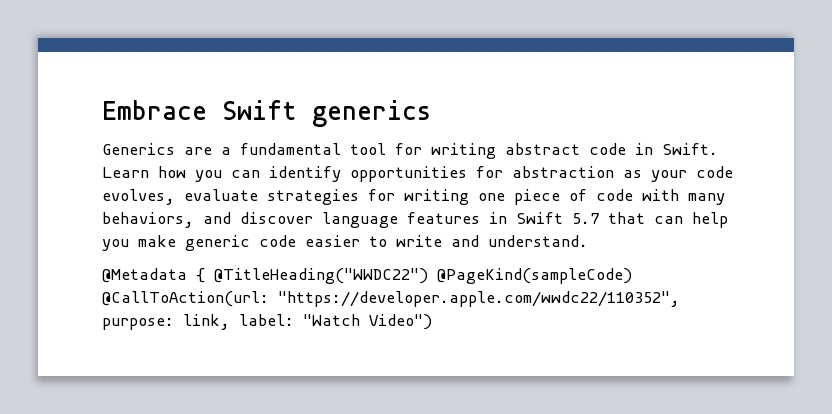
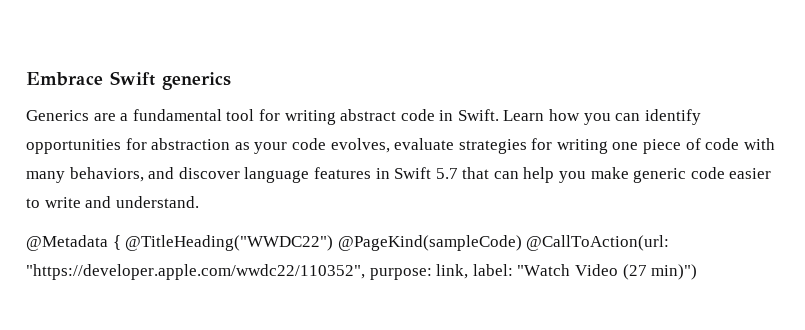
[369,314,432,330] Video") -> [574,264,698,280] Video (27 min)")

